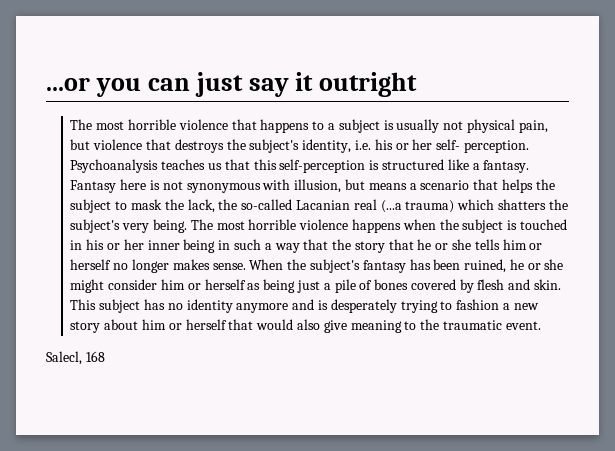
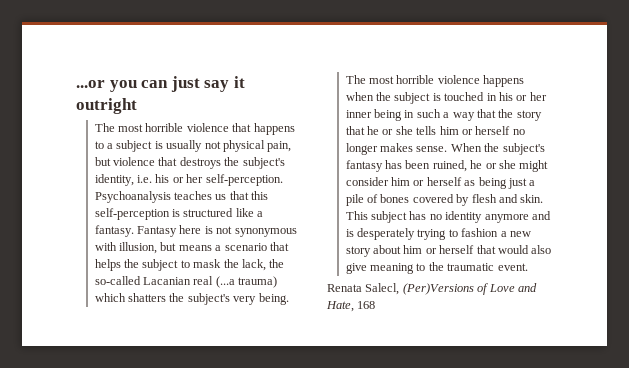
[436,139,529,153] self- perception. -> [205,174,283,186] self-perception.
[46,351,82,365] Salecl, -> [327,283,537,295] [326,301,354,312] Renata Salecl, (Per)Versions of Love and Hate,

